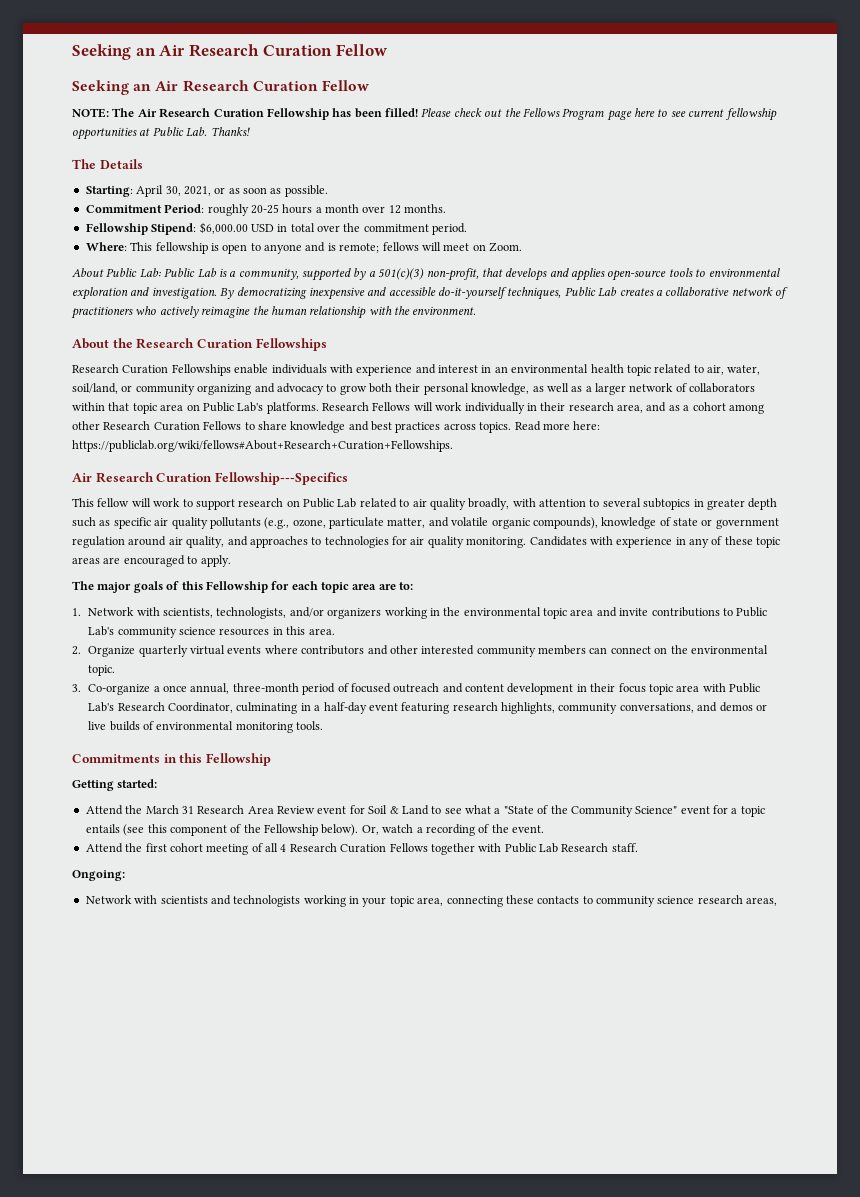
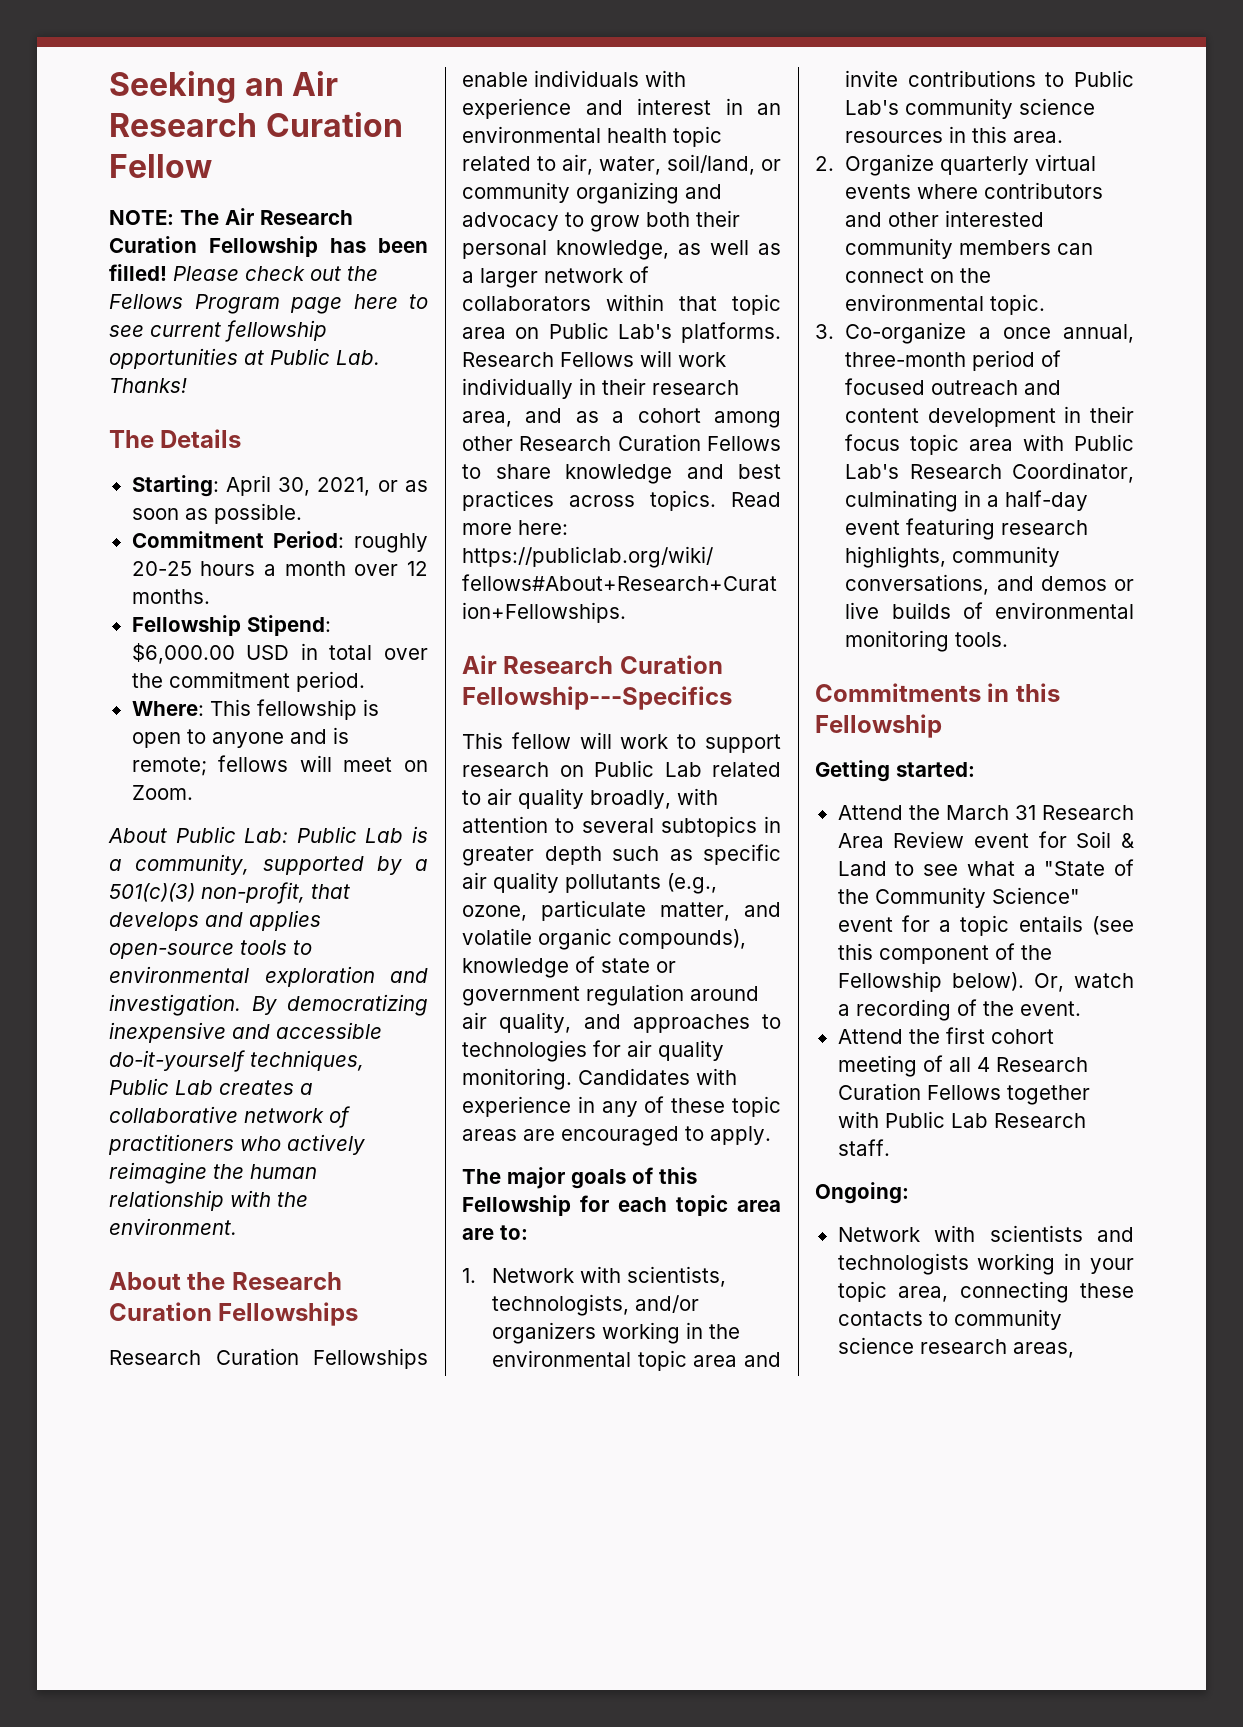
[72,44,388,60] [72,80,369,95] Seeking an Air Research Curation Fellow // Seeking an Air Research Curation Fellow -> [109,71,339,103] [109,112,403,137] [109,154,212,178] Seeking an Air Research Curation Fellow

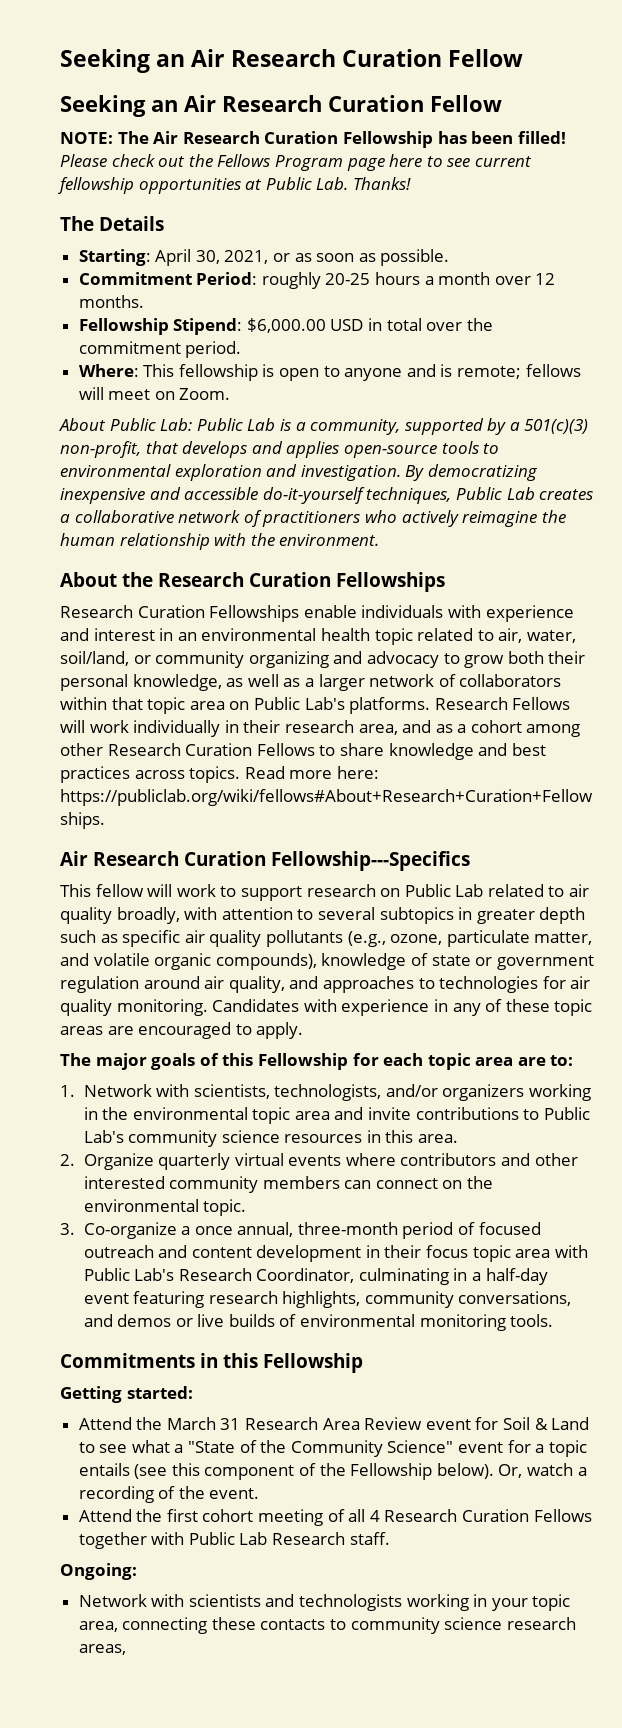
[109,71,339,103] [109,112,403,137] [109,154,212,178] Seeking an Air Research Curation Fellow -> [60,49,524,73] [60,95,502,117] Seeking an Air Research Curation Fellow // Seeking an Air Research Curation Fellow

